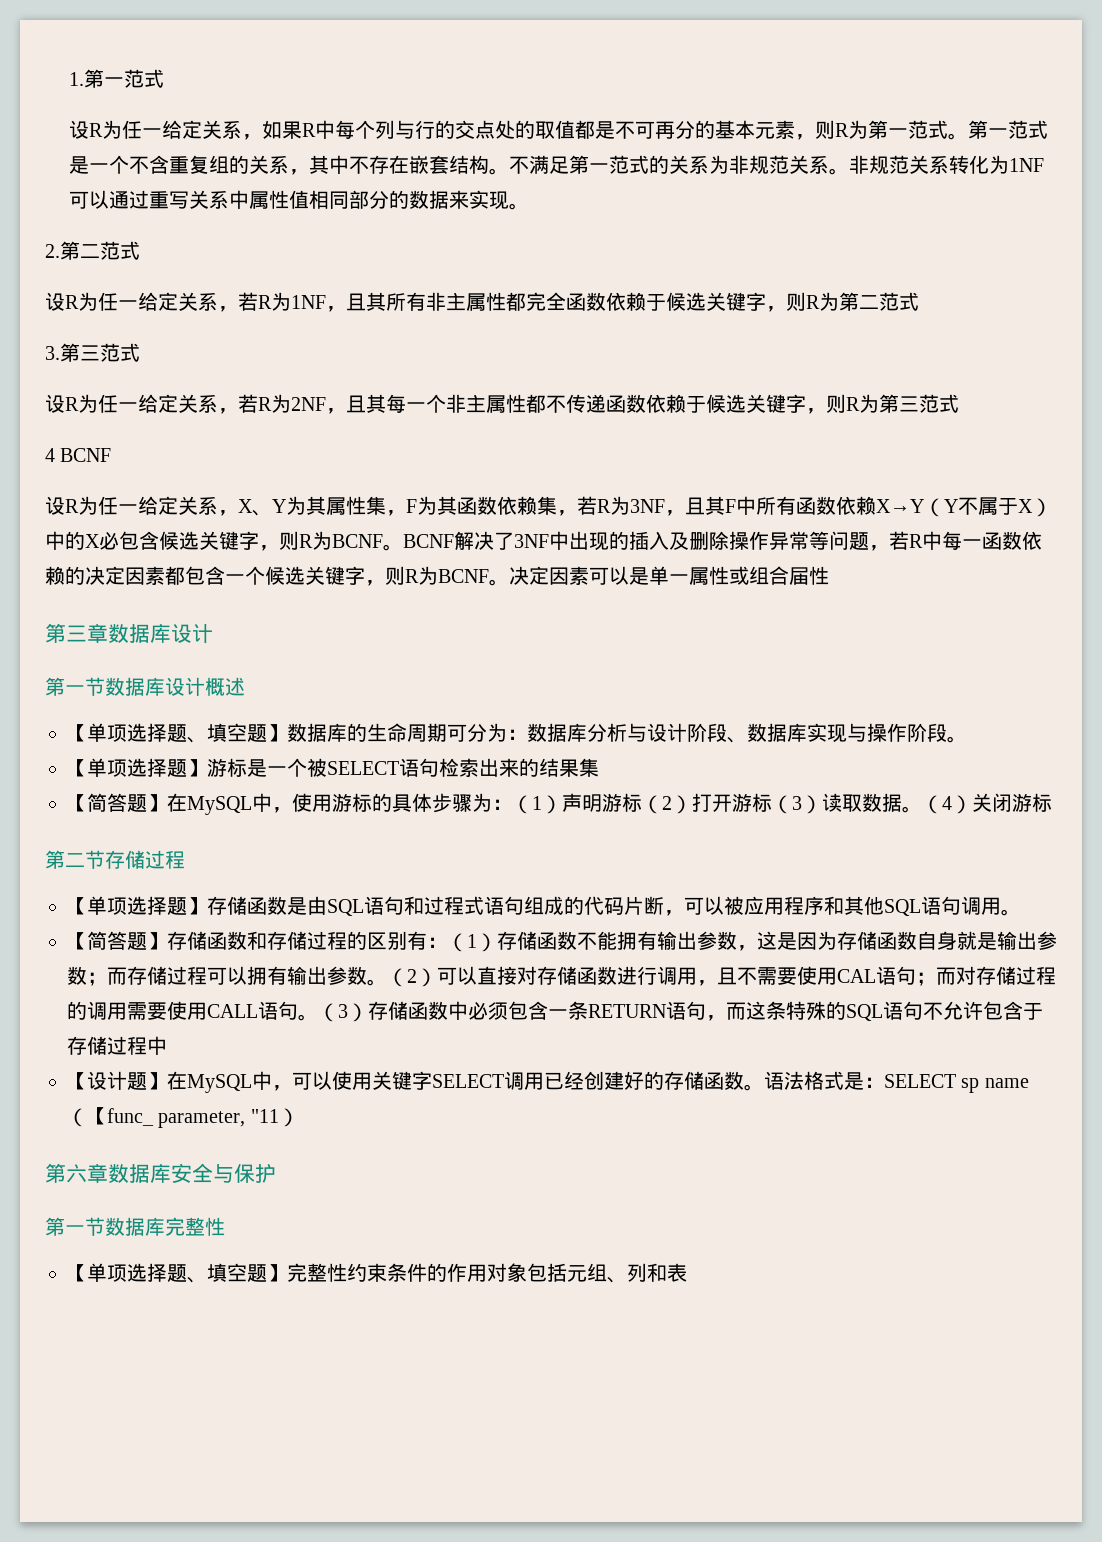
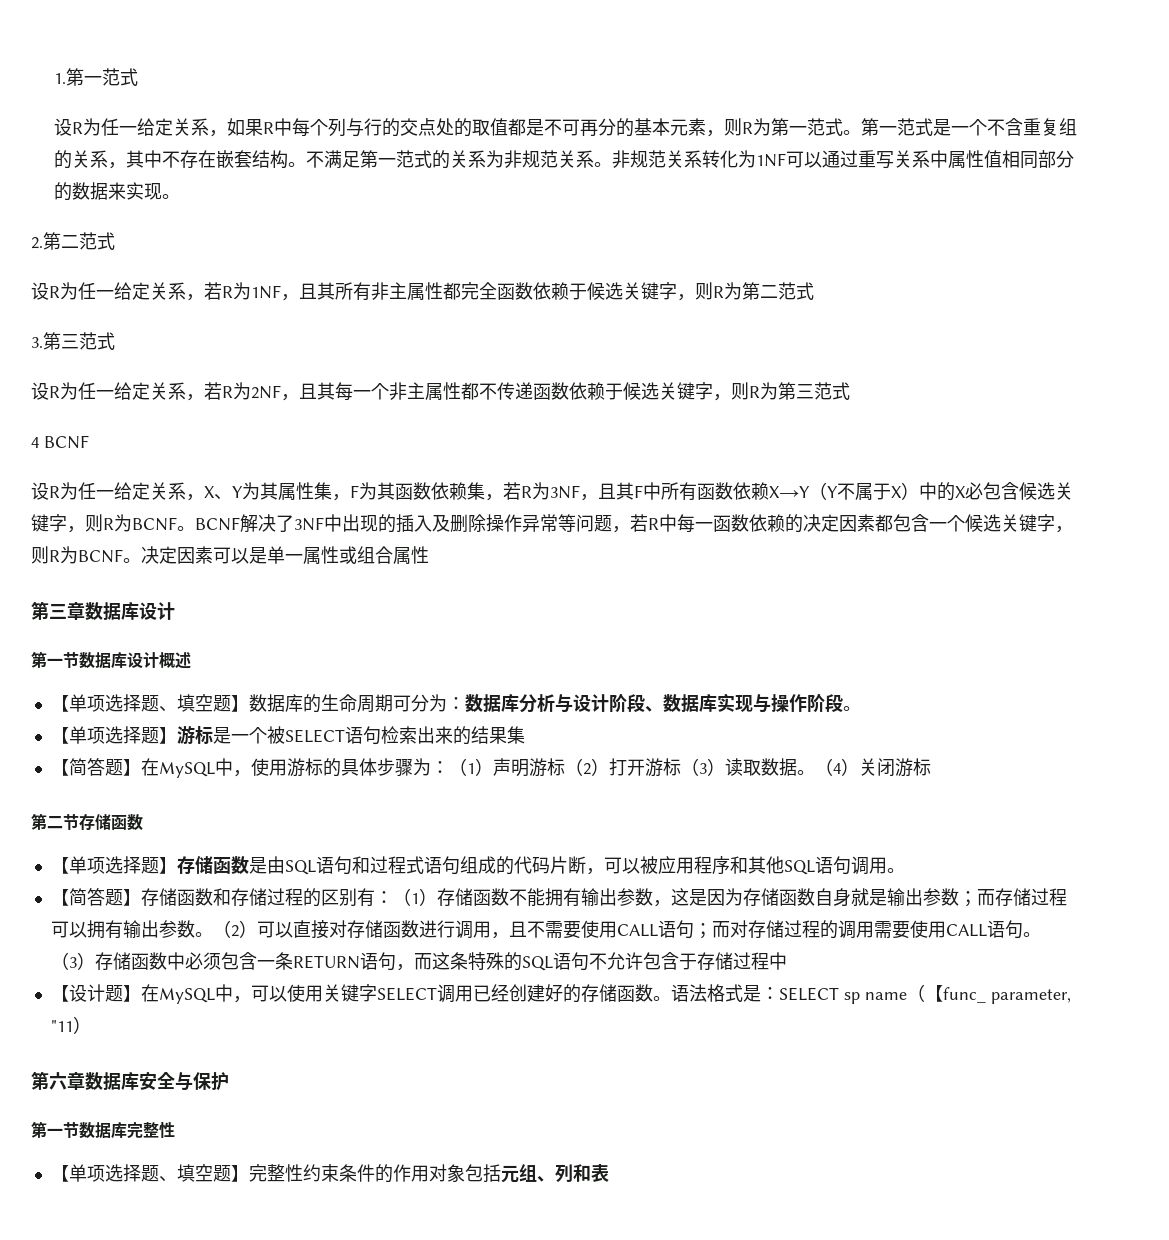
[789,567,809,585] 届 -> [393,547,411,564] 属
[145,850,185,869] 过程 -> [111,814,143,831] 函数
[837,969,876,983] CAL -> [616,924,658,937] CALL

